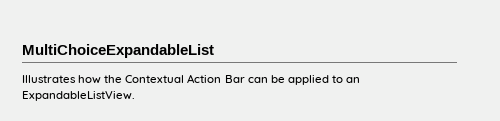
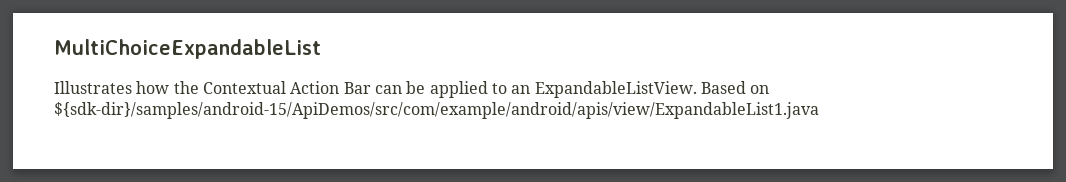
(135, 96) none -> [700,81,770,94] [54,102,819,119] Based on ${sdk-dir}/samples/android-15/ApiDemos/src/com/example/android/apis/view/ExpandableList1.java

